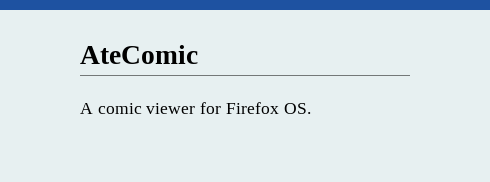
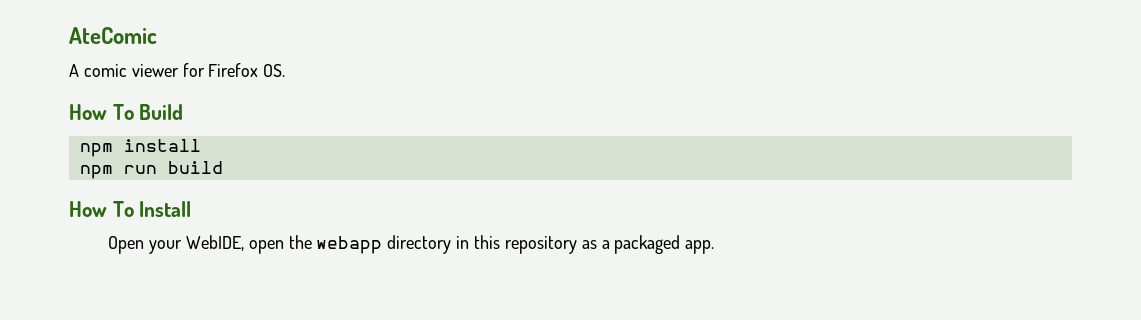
(311, 108) none -> [69,104,184,120] [79,139,201,157] [79,161,223,179] [69,201,192,217] [108,235,715,254] // How To Build // npm install // npm run build // How To Install // Open your WebIDE, open the webapp directory in this repository as a packaged app.

